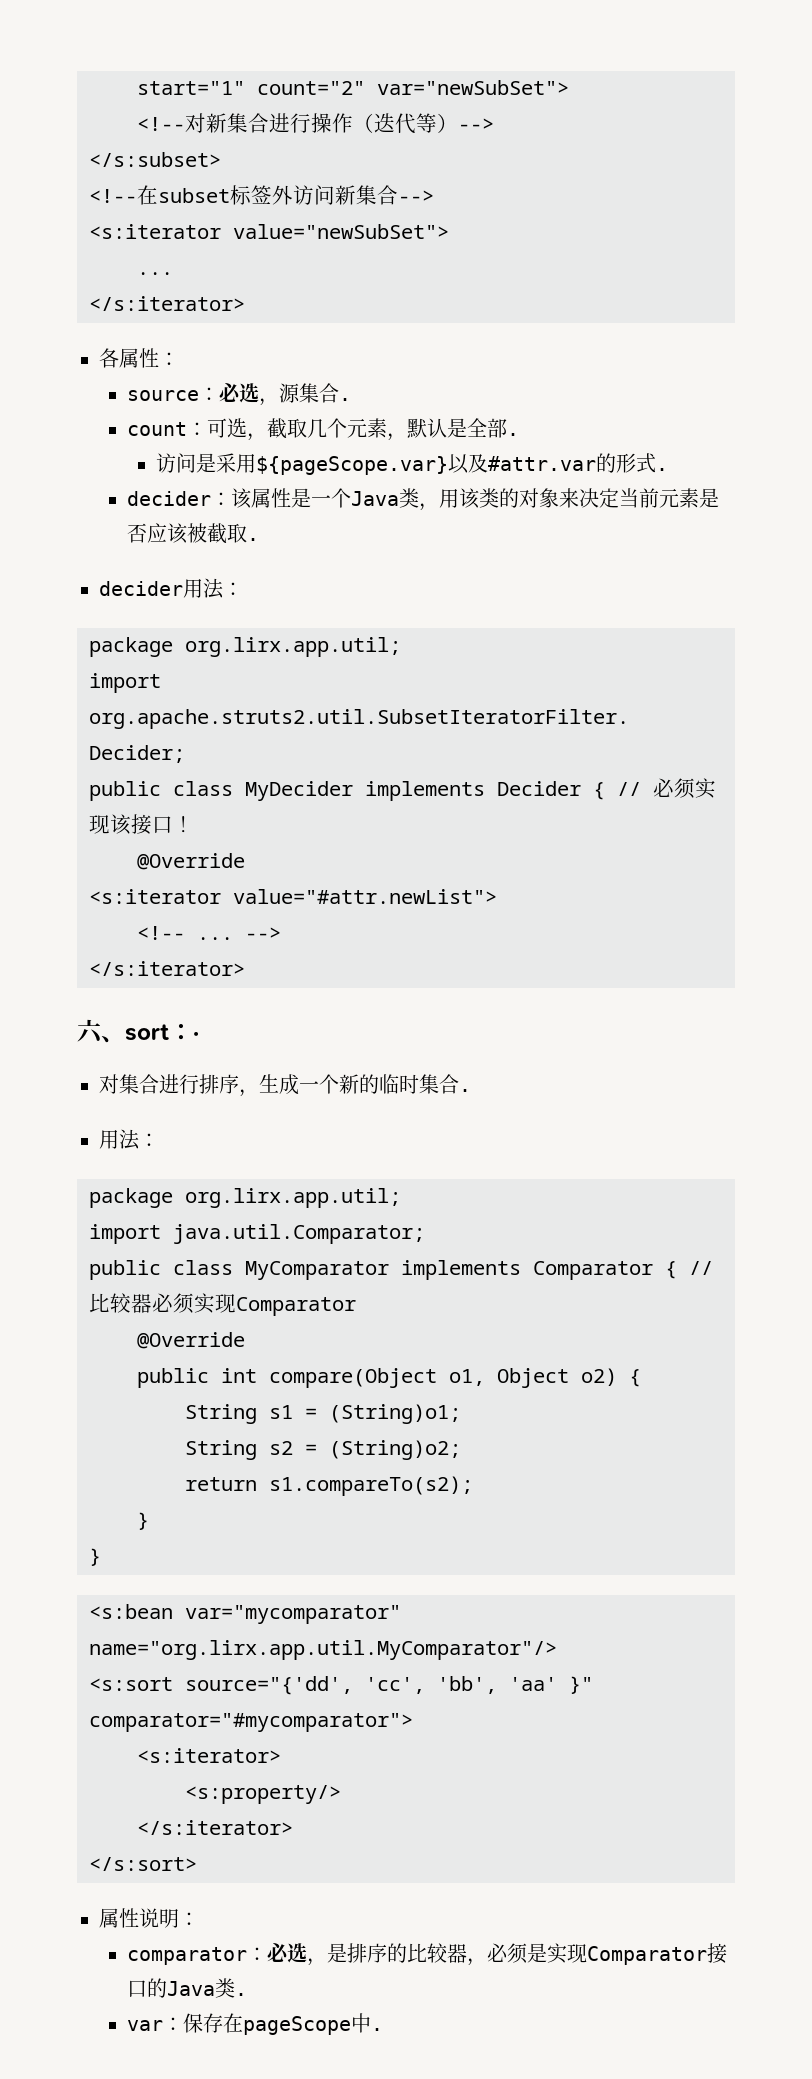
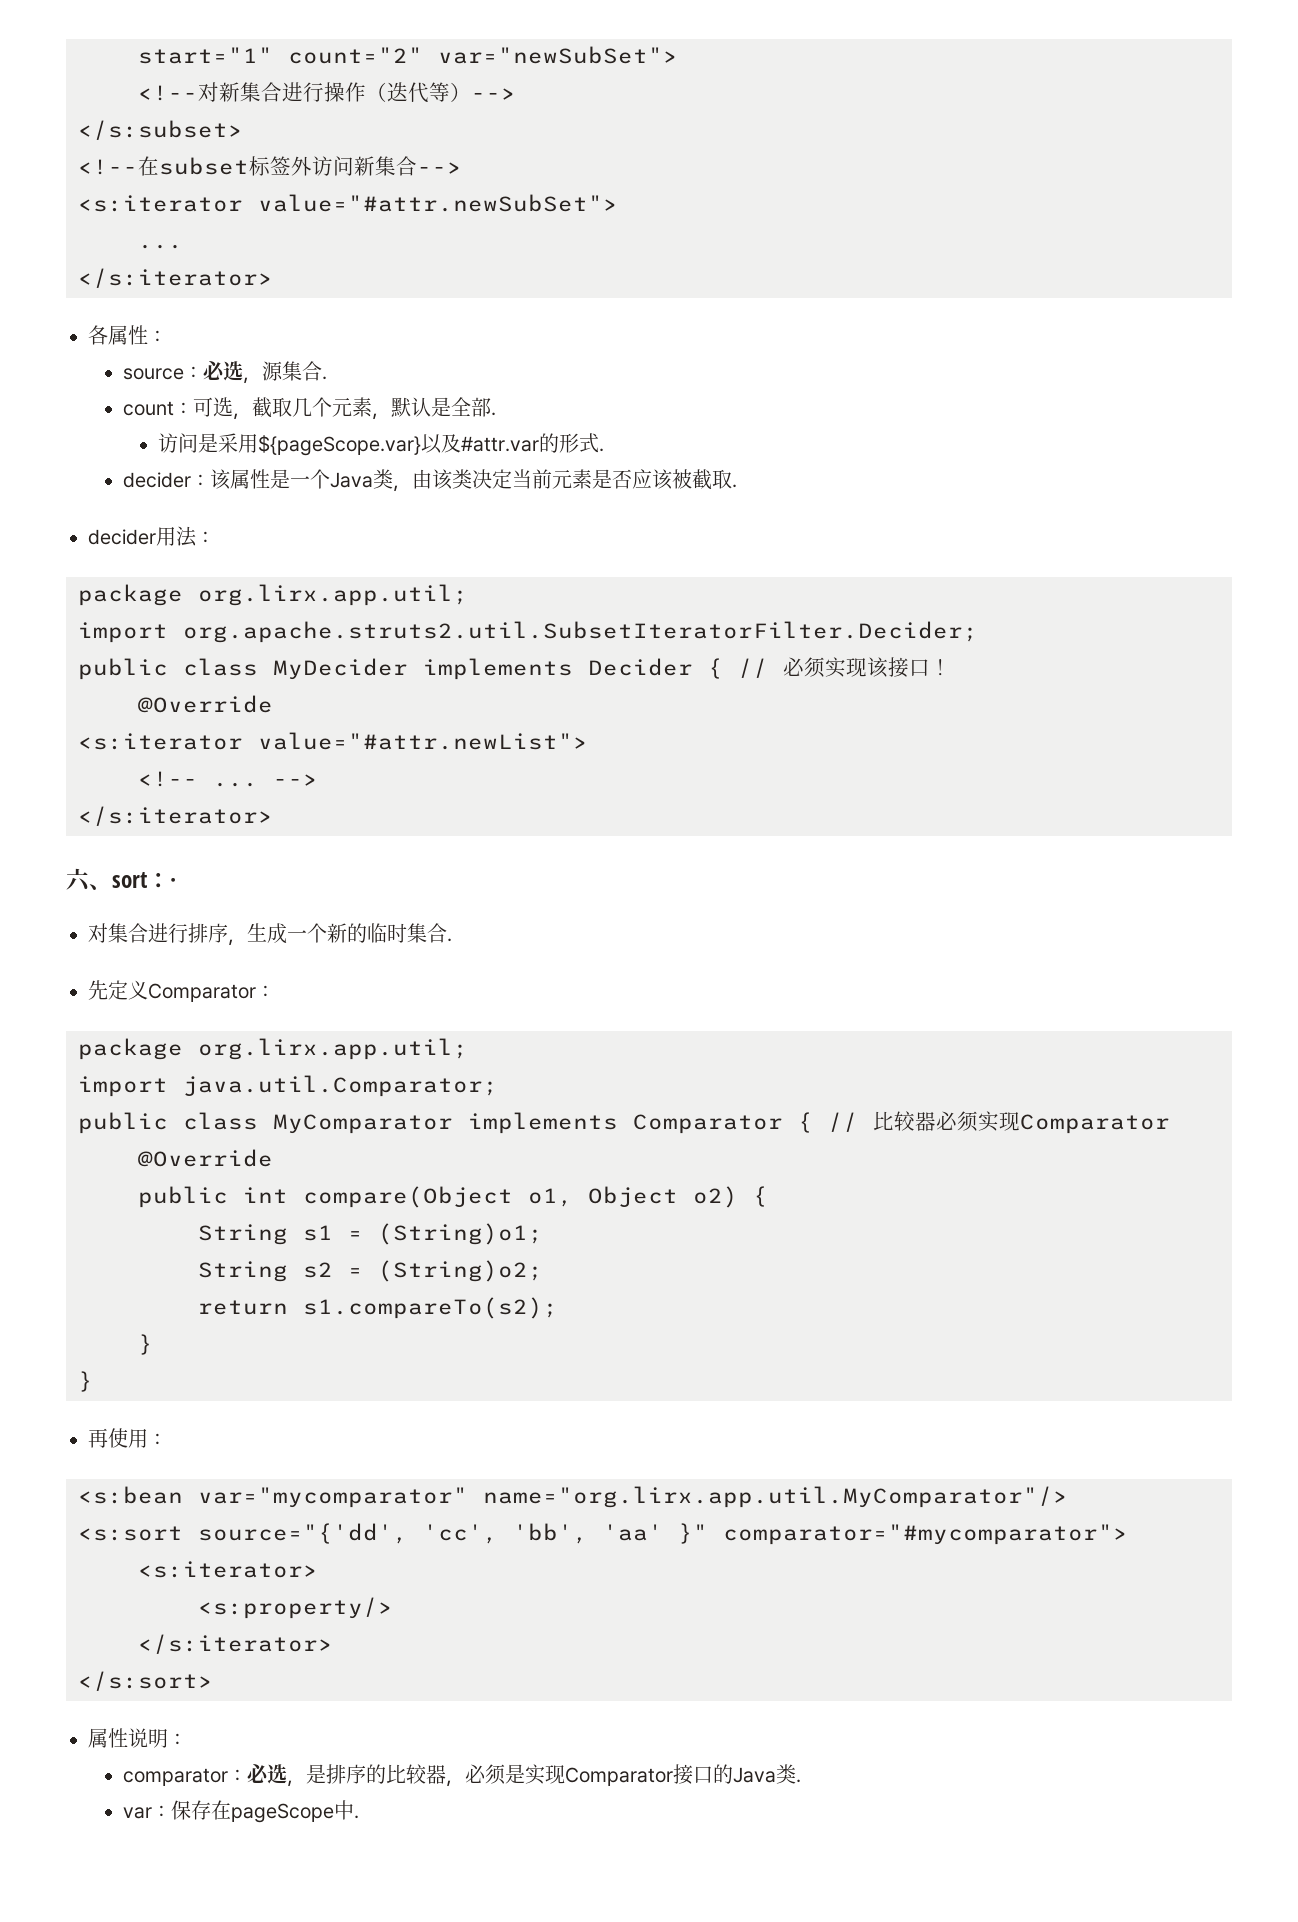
[233,224,449,239] value="newSubSet"> -> [258,194,618,212] value="#attr.newSubSet">
[439,488,580,509] 用该类的对象来 -> [412,469,473,490] 由该类
[99,1129,140,1150] 用法 -> [88,980,256,1002] 先定义Comparator
(101, 1557) none -> [88,1428,167,1448] // 再使用：

